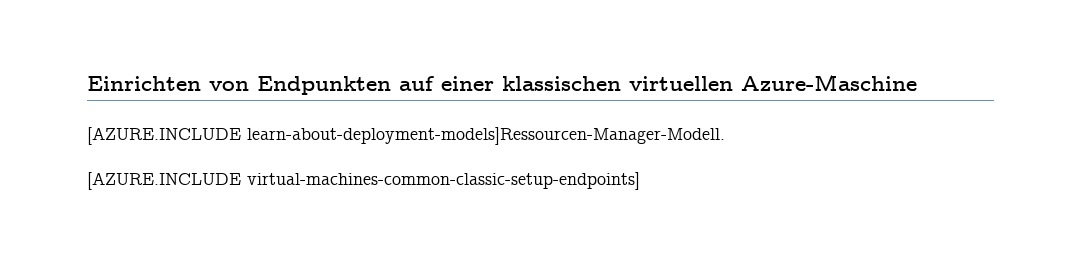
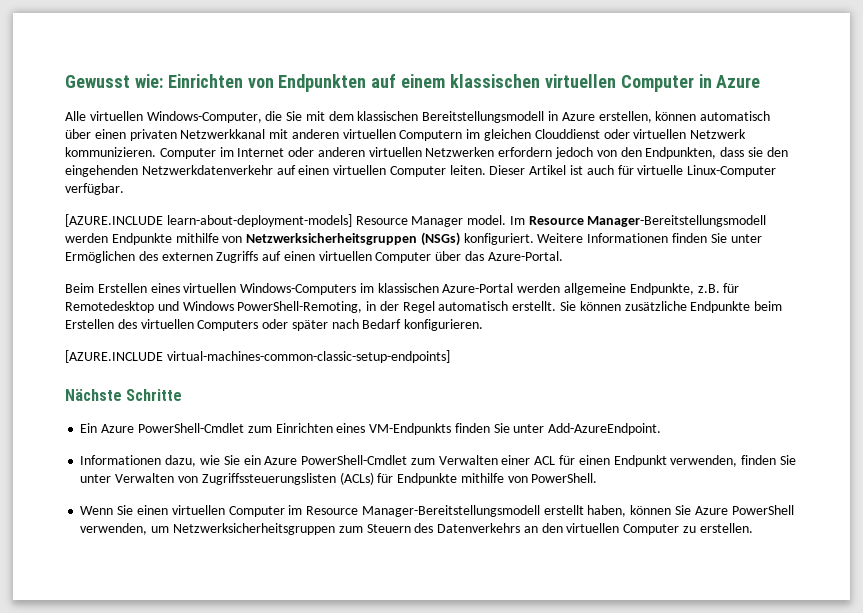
(87, 83) none -> [65,74,163,88] Gewusst wie:
[441,76,494,91] einer -> [401,74,446,88] einem
[741,74,917,91] [87,127,725,145] [87,172,640,190] Azure-Maschine // [AZURE.INCLUDE learn-about-deployment-models]Ressourcen-Manager-Modell. // [AZURE.INCLUDE virtual-machines-common-classic-setup-endpoints] -> [620,74,761,92] [65,111,771,123] [65,129,747,141] [65,147,788,159] [65,165,777,177] [65,183,124,195] [65,214,767,227] [65,232,762,246] [65,251,563,263] [65,283,740,295] [65,301,783,313] [65,319,484,331] [65,350,450,363] [65,389,183,401] [80,423,662,435] [80,455,796,467] [80,472,598,485] [80,505,794,517] [80,523,753,535] Computer in Azure // Alle virtuellen Windows-Computer, die Sie mit dem klassischen Bereitstellungsmodell in Azure erstellen, können automatisch über einen privaten Netzwerkkanal mit anderen virtuellen Computern im gleichen Clouddienst oder virtuellen Netzwerk kommunizieren. Computer im Internet oder anderen virtuellen Netzwerken erfordern jedoch von den Endpunkten, dass sie den eingehenden Netzwerkdatenverkehr auf einen virtuellen Computer leiten. Dieser Artikel ist auch für virtuelle Linux-Computer verfügbar. // [AZURE.INCLUDE learn-about-deployment-models] Resource Manager model. Im Resource Manager-Bereitstellungsmodell werden Endpunkte mithilfe von Netzwerksicherheitsgruppen (NSGs) konfiguriert. Weitere Informationen finden Sie unter Ermöglichen des externen Zugriffs auf einen virtuellen Computer über das Azure-Portal. // Beim Erstellen eines virtuellen Windows-Computers im klassischen Azure-Portal werden allgemeine Endpunkte, z.B. für Remotedesktop und Windows PowerShell-Remoting, in der Regel automatisch erstellt. Sie können zusätzliche Endpunkte beim Erstellen des virtuellen Computers oder später nach Bedarf konfigurieren. // [AZURE.INCLUDE virtual-machines-common-classic-setup-endpoints] // Nächste Schritte // Ein Azure PowerShell-Cmdlet zum Einrichten eines VM-Endpunkts finden Sie unter Add-AzureEndpoint. // Informationen dazu, wie Sie ein Azure PowerShell-Cmdlet zum Verwalten einer ACL für einen Endpunkt verwenden, finden Sie unter Verwalten von Zugriffssteuerungslisten (ACLs) für Endpunkte mithilfe von PowerShell. // Wenn Sie einen virtuellen Computer im Resource Manager-Bereitstellungsmodell erstellt haben, können Sie Azure PowerShell verwenden, um Netzwerksicherheitsgruppen zum Steuern des Datenverkehrs an den virtuellen Computer zu erstellen.

